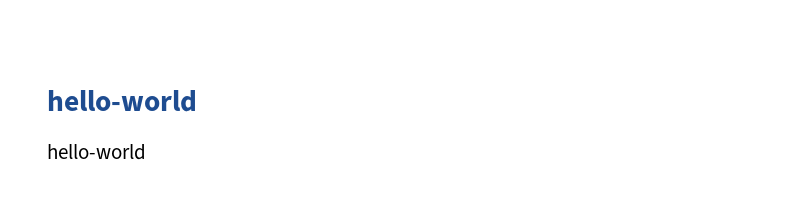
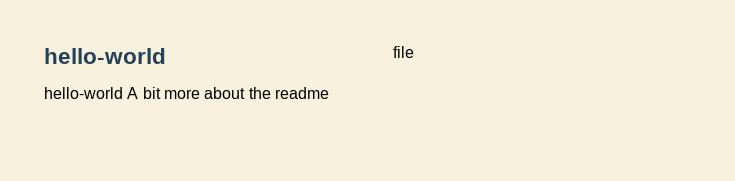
(146, 152) none -> [127,87,329,99] [393,46,414,58] A bit more about the readme file

